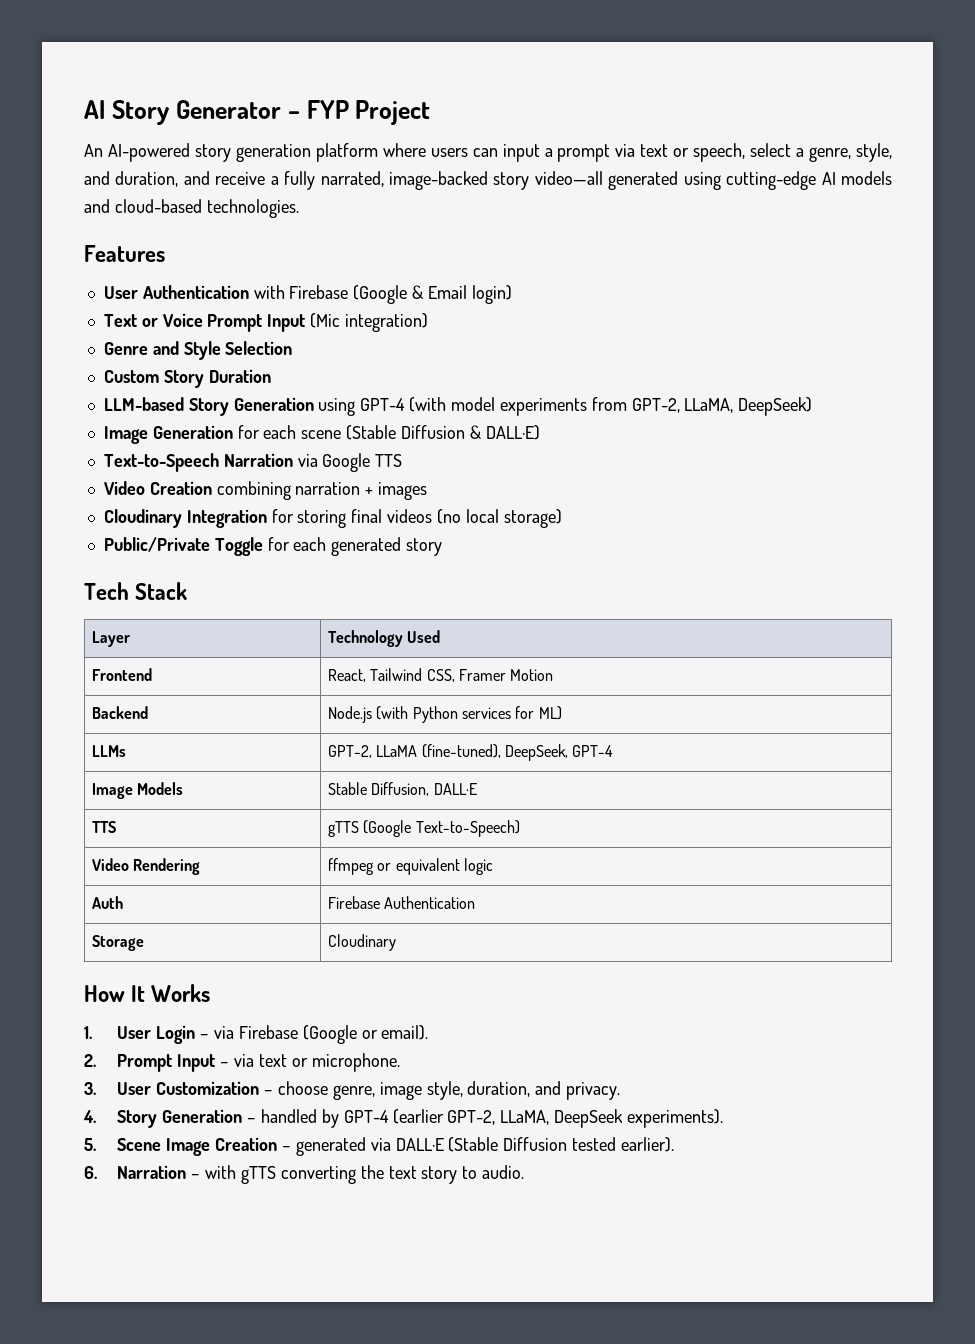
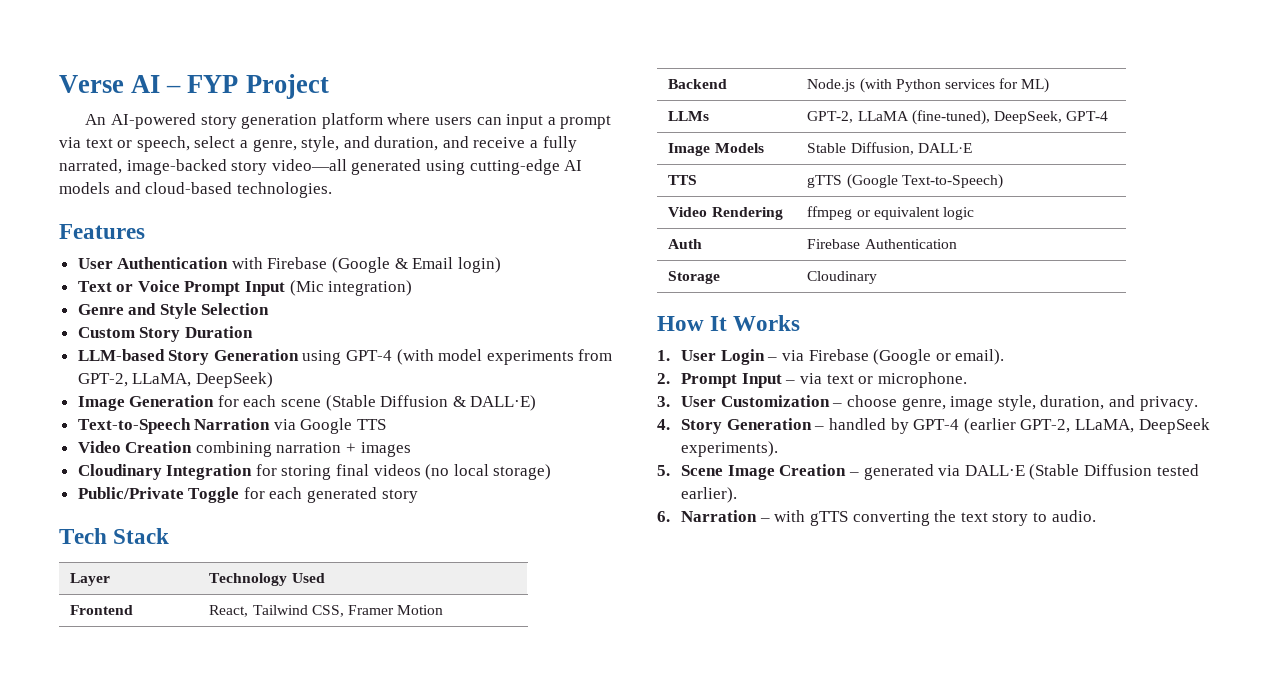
[84,100,281,125] AI Story Generator -> [59,75,161,93] Verse AI

